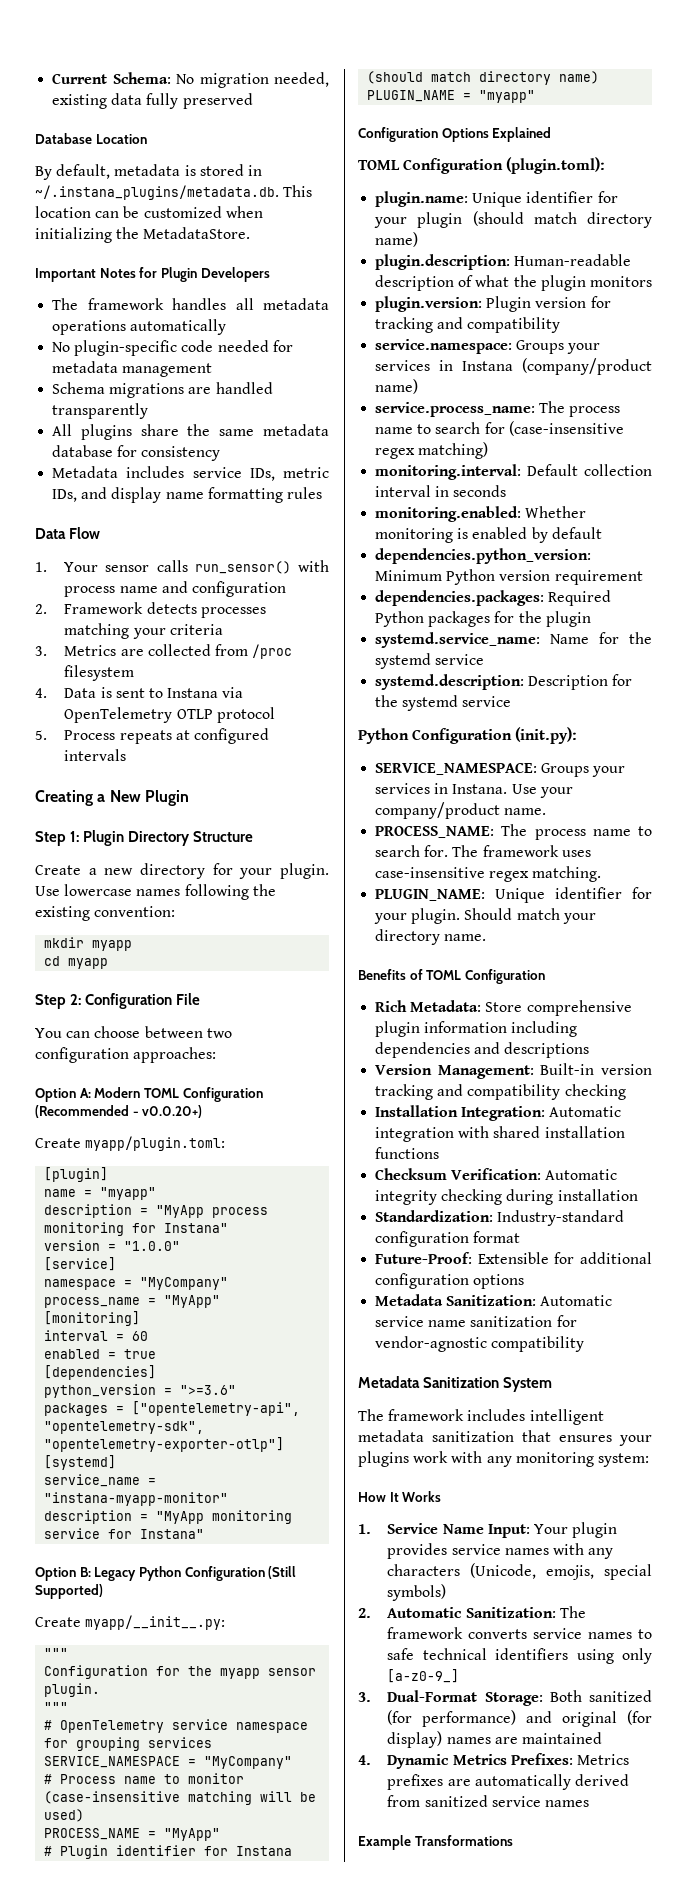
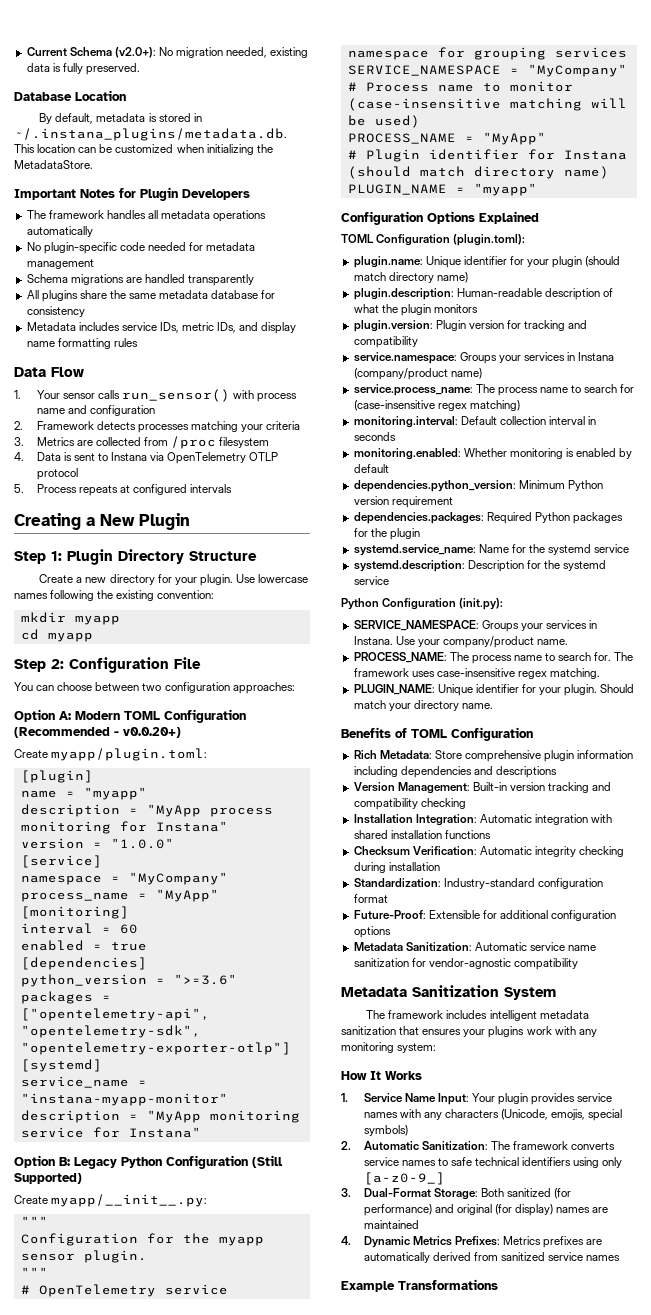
[112,72,171,84] Schema: -> [69,47,156,58] Schema (v2.0+):
[146,93,253,109] fully preserved -> [52,63,140,75] is fully preserved.

